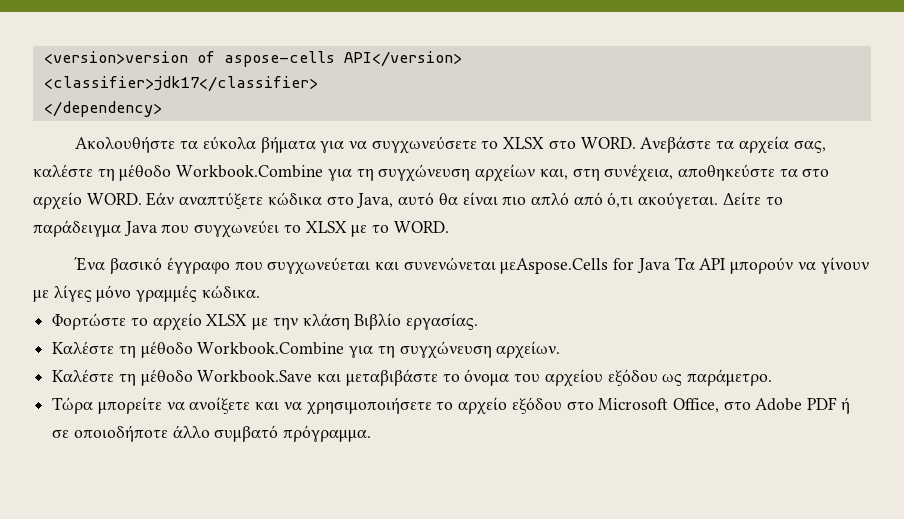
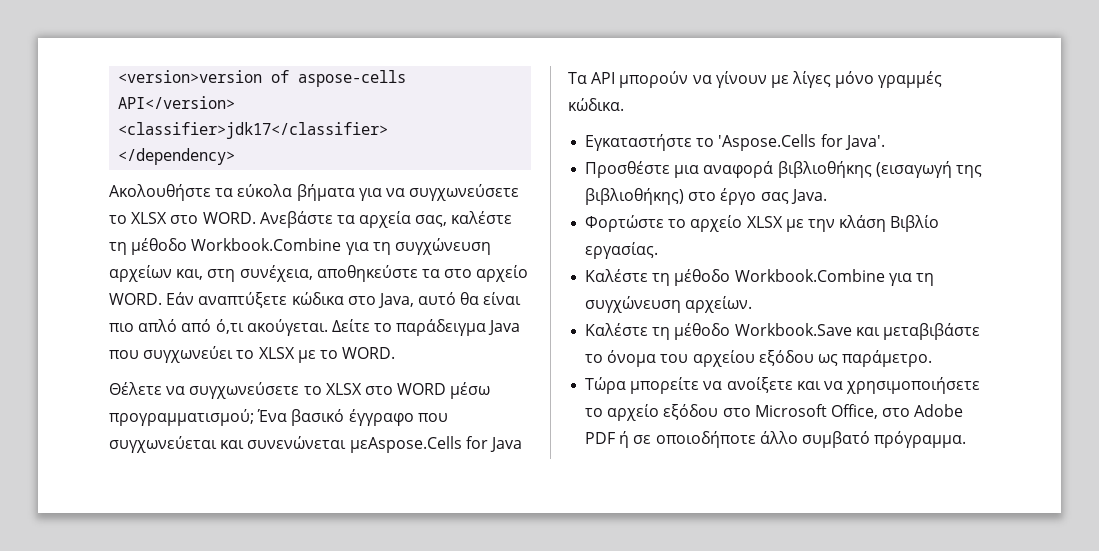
(449, 227) none -> [109,382,491,399] [109,409,254,426] Θέλετε να συγχωνεύσετε το XLSX στο WORD μέσω προγραμματισμού;
(260, 291) none -> [585,134,885,151] [585,161,982,178] [585,188,827,205] // Εγκαταστήστε το 'Aspose.Cells for Java'. // Προσθέστε μια αναφορά βιβλιοθήκης (εισαγωγή της βιβλιοθήκης) στο έργο σας Java.

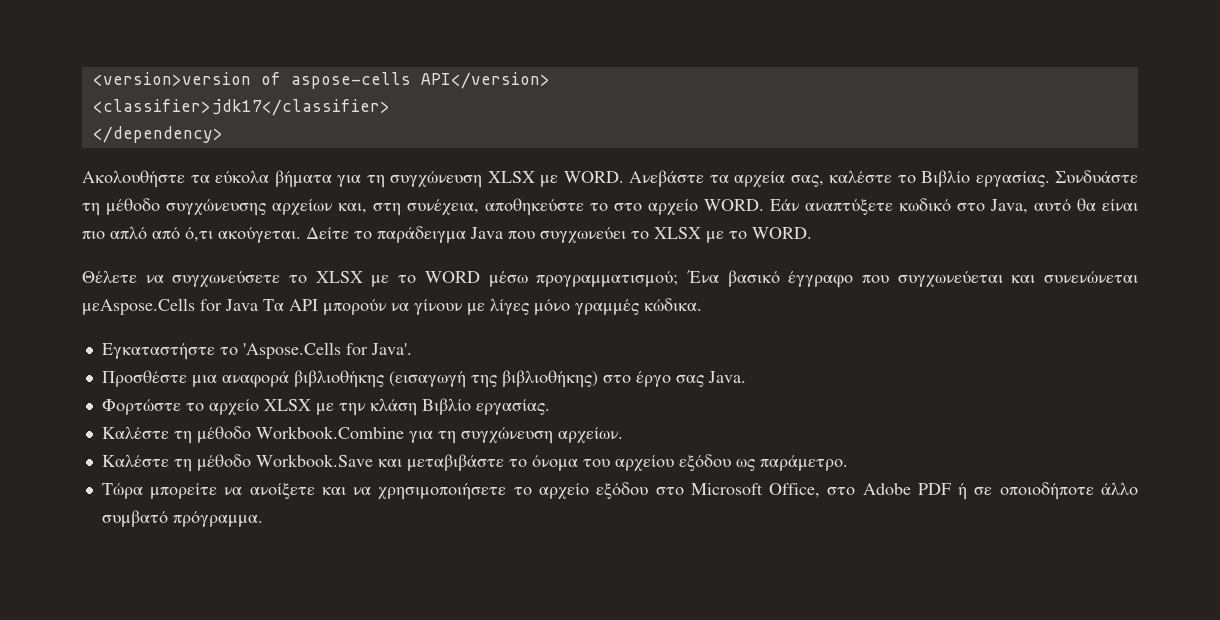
[385,184,520,201] [109,212,199,224] να συγχωνεύσετε το XLSX στο -> [366,171,558,188] τη συγχώνευση XLSX με
[109,238,491,255] τη μέθοδο Workbook.Combine για τη συγχώνευση -> [897,170,1138,187] [82,198,266,216] το Βιβλίο εργασίας. Συνδυάστε τη μέθοδο συγχώνευσης
[421,269,440,278] τα -> [590,203,608,211] το
[291,292,344,305] κώδικα -> [899,198,951,211] κωδικό
[364,386,393,395] στο -> [371,275,417,287] με το

